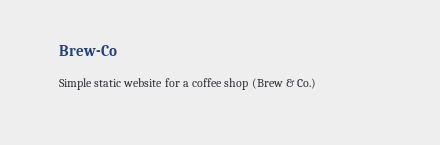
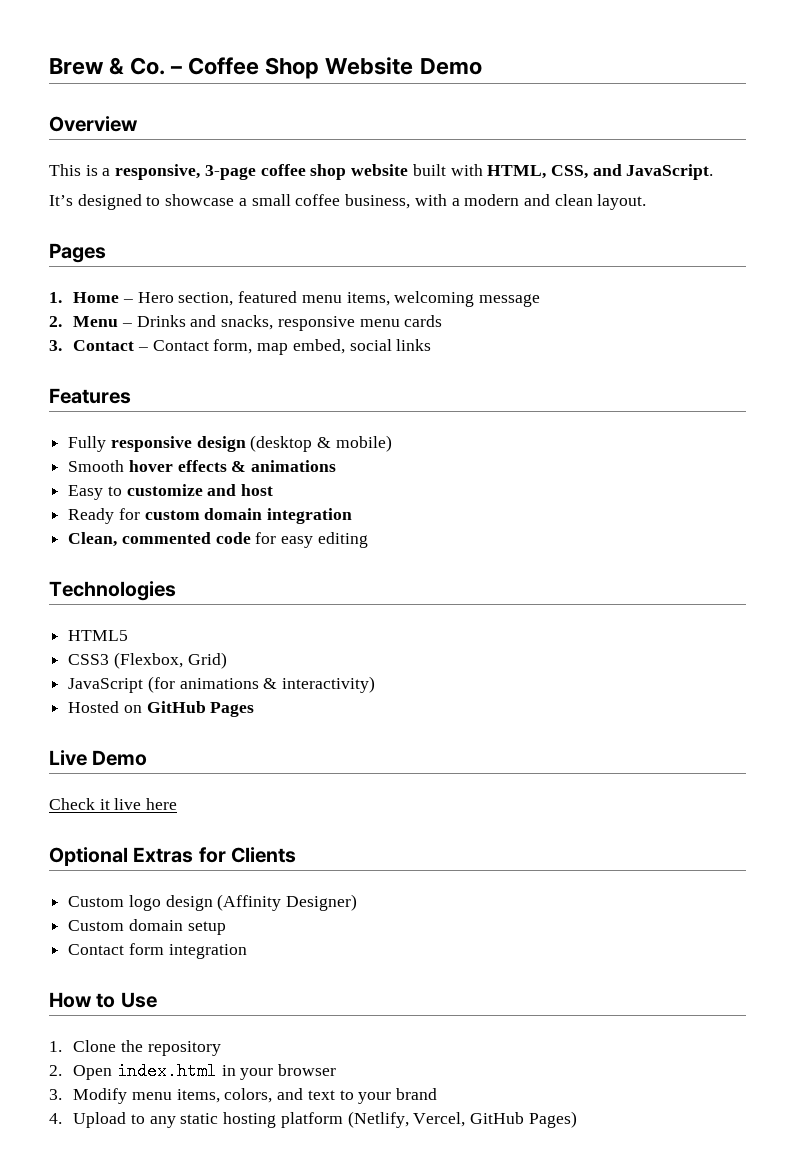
[59,45,117,56] [59,78,317,90] Brew-Co // Simple static website for a coffee shop (Brew & Co.) -> [49,57,482,79] [49,116,138,132] [49,164,714,180] [49,194,647,210] [49,243,106,263] [49,291,541,307] [49,315,443,331] [49,339,432,355] [49,388,131,404] [68,435,392,452] [68,460,337,472] [68,484,274,500] [68,508,353,524] [68,532,368,548] [49,581,176,601] [68,630,129,641] [68,652,227,669] [68,676,376,693] [68,701,255,717] [49,750,148,766] [49,798,178,810] [49,847,297,866] [68,894,358,911] [68,919,226,935] [68,943,247,959] [49,992,157,1008] [49,1040,221,1056] [49,1062,337,1080] [49,1088,438,1104] [49,1111,577,1128] Brew & Co. – Coffee Shop Website Demo // Overview // This is a responsive, 3-page coffee shop website built with HTML, CSS, and JavaScript. // It’s designed to showcase a small coffee business, with a modern and clean layout. // Pages // 1. Home – Hero section, featured menu items, welcoming message // 2. Menu – Drinks and snacks, responsive menu cards // 3. Contact – Contact form, map embed, social links // Features // Fully responsive design (desktop & mobile) // Smooth hover effects & animations // Easy to customize and host // Ready for custom domain integration // Clean, commented code for easy editing // Technologies // HTML5 // CSS3 (Flexbox, Grid) // JavaScript (for animations & interactivity) // Hosted on GitHub Pages // Live Demo // Check it live here // Optional Extras for Clients // Custom logo design (Affinity Designer) // Custom domain setup // Contact form integration // How to Use // 1. Clone the repository // 2. Open index.html in your browser // 3. Modify menu items, colors, and text to your brand // 4. Upload to any static hosting platform (Netlify, Vercel, GitHub Pages)

